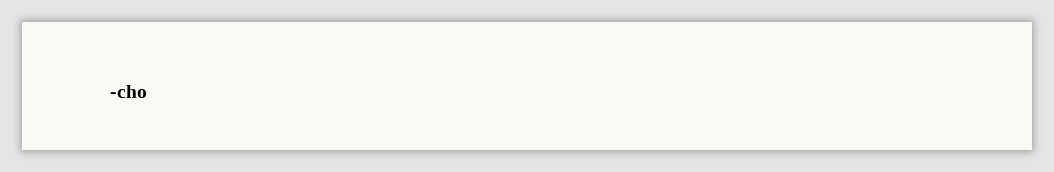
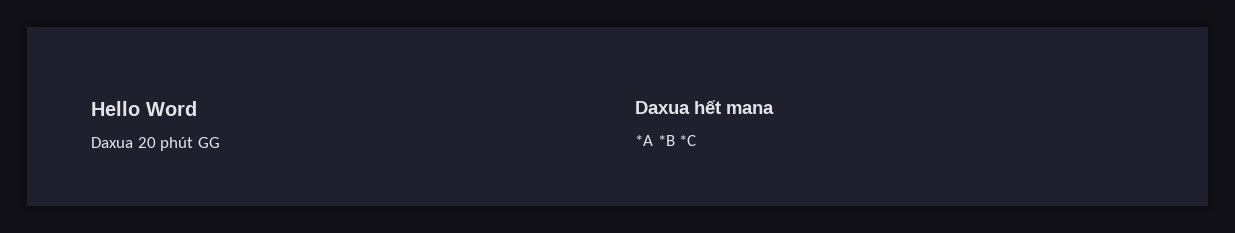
[110,85,147,98] -cho -> [91,101,197,116] [91,137,220,151] [635,100,774,114] [635,135,697,146] Hello Word // Daxua 20 phút GG // Daxua hết mana // *A *B *C

